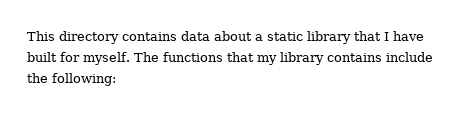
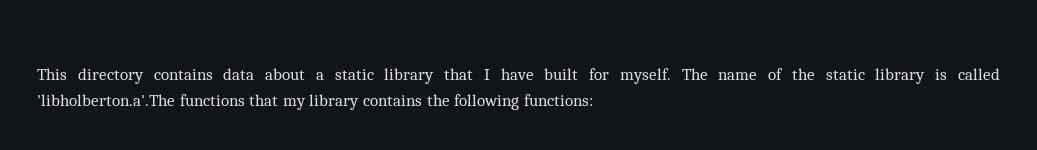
(159, 57) none -> [718,68,1000,84] [37,94,175,106] name of the static library is called 'libholberton.a'.The
[386,52,433,62] [27,73,116,86] include the following: -> [426,94,593,110] the following functions:

